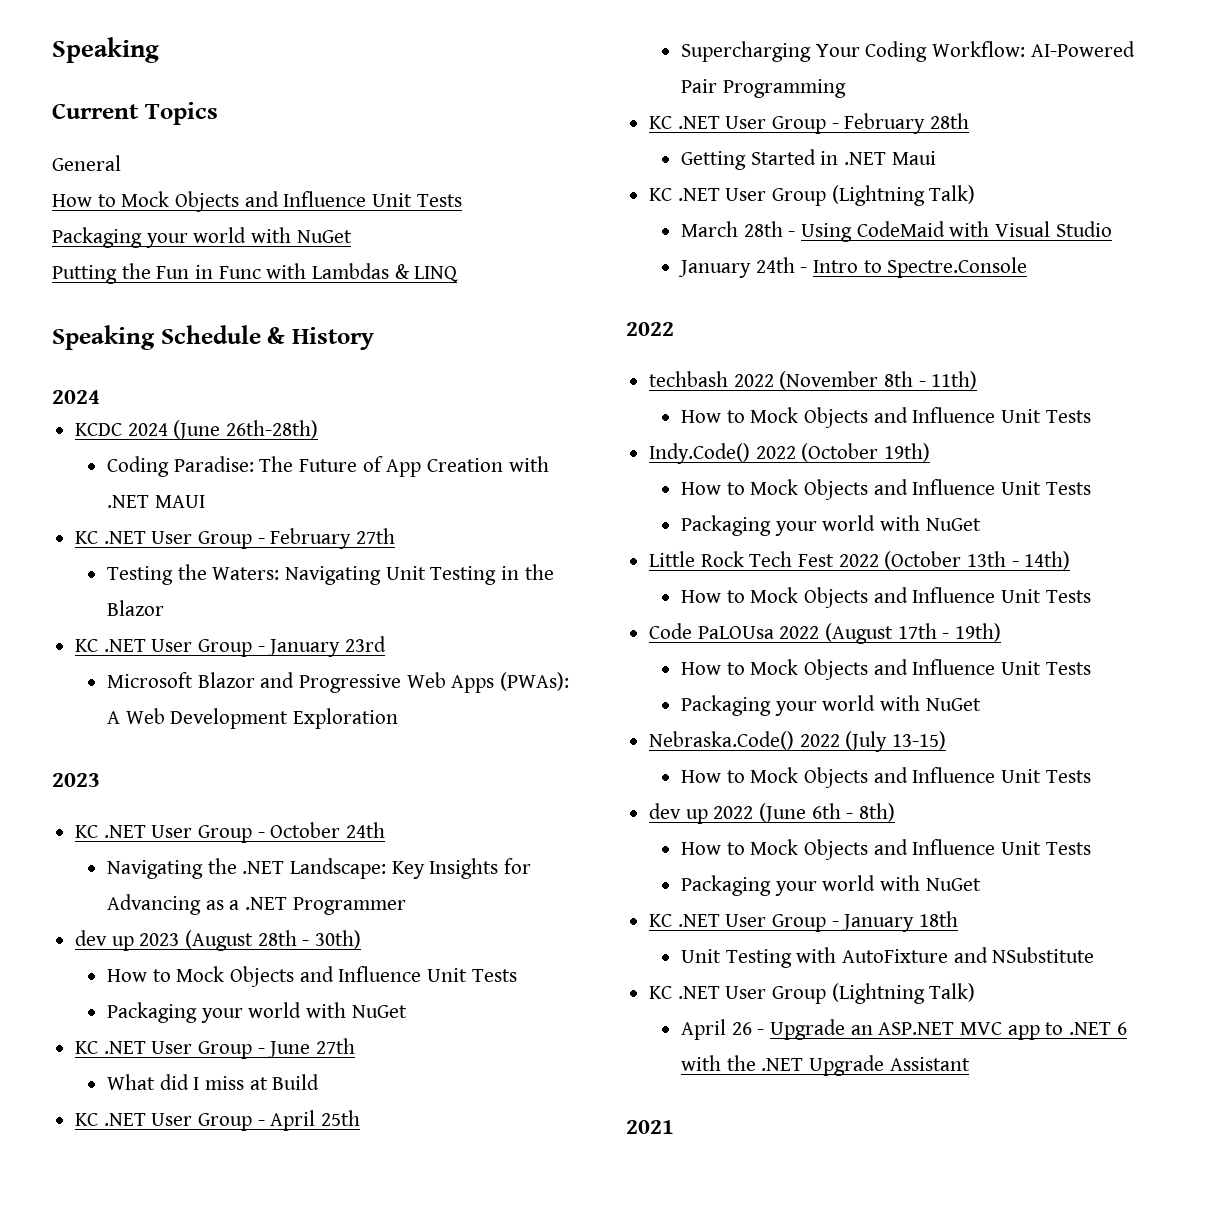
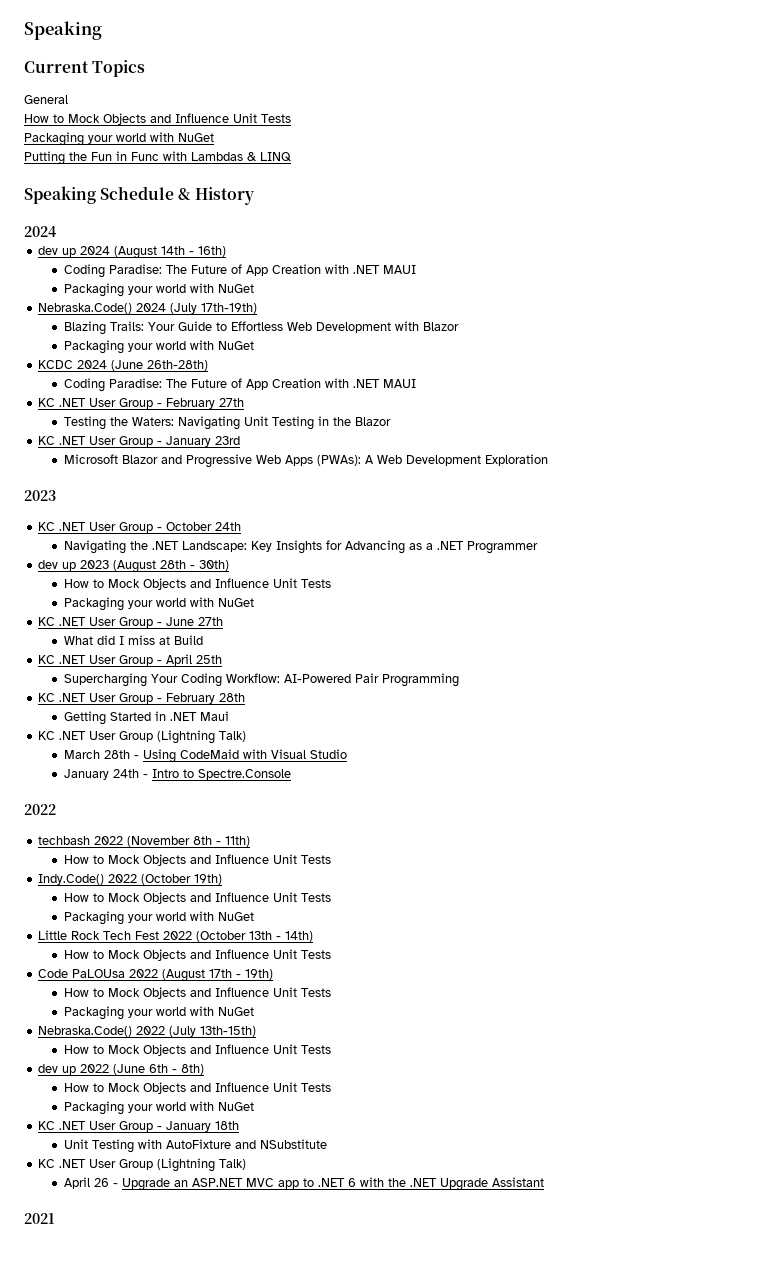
(100, 397) none -> [38,246,227,259] [63,264,416,278] [63,283,254,297] [38,303,258,314] [63,321,459,335] [63,340,254,354] // dev up 2024 (August 14th - 16th) // Coding Paradise: The Future of App Creation with .NET MAUI // Packaging your world with NuGet // Nebraska.Code() 2024 (July 17th-19th) // Blazing Trails: Your Guide to Effortless Web Development with Blazor // Packaging your world with NuGet
[892,731,947,750] 13-15) -> [200,1026,257,1037] 13th-15th)

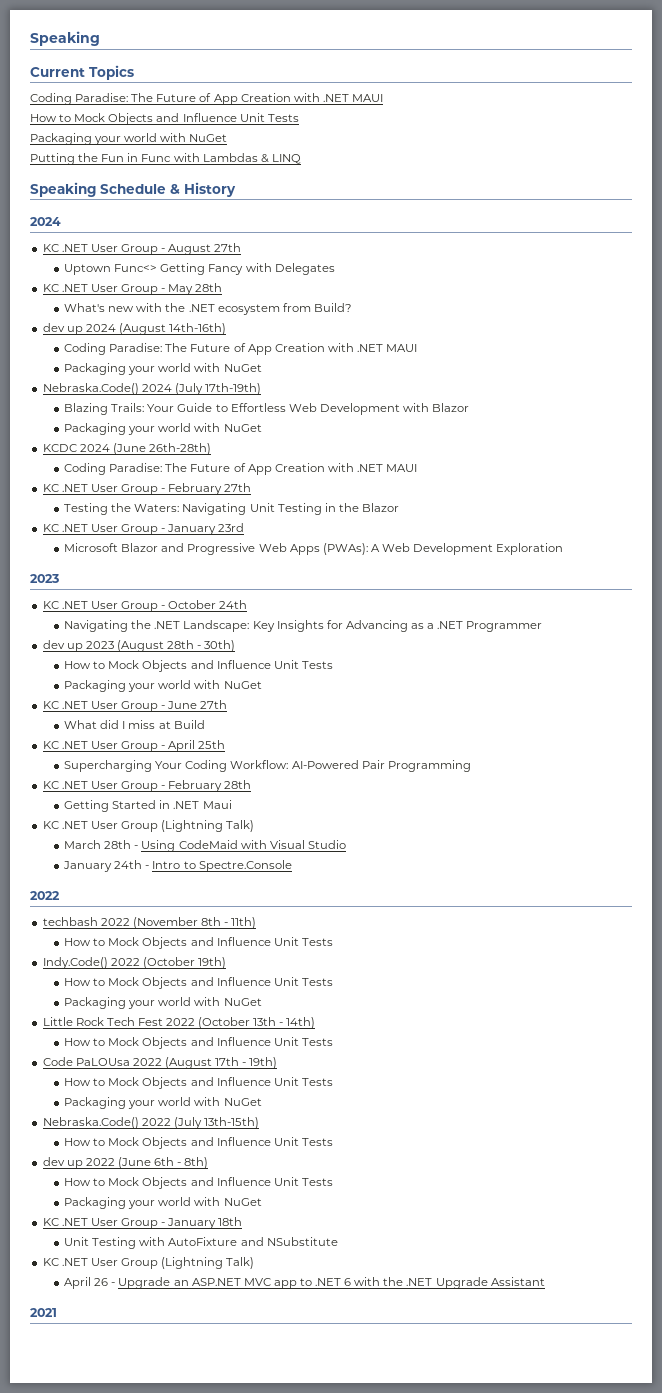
[24,95,68,104] General -> [30,93,383,105] Coding Paradise: The Future of App Creation with .NET MAUI
(56, 231) none -> [42,243,242,255] [64,263,335,275] [42,283,223,295] [64,303,352,315] // KC .NET User Group - August 27th // Uptown Func<> Getting Fancy with Delegates // KC .NET User Group - May 28th // What's new with the .NET ecosystem from Build?
[161,246,227,257] 14th - 16th) -> [169,323,227,335] 14th-16th)

